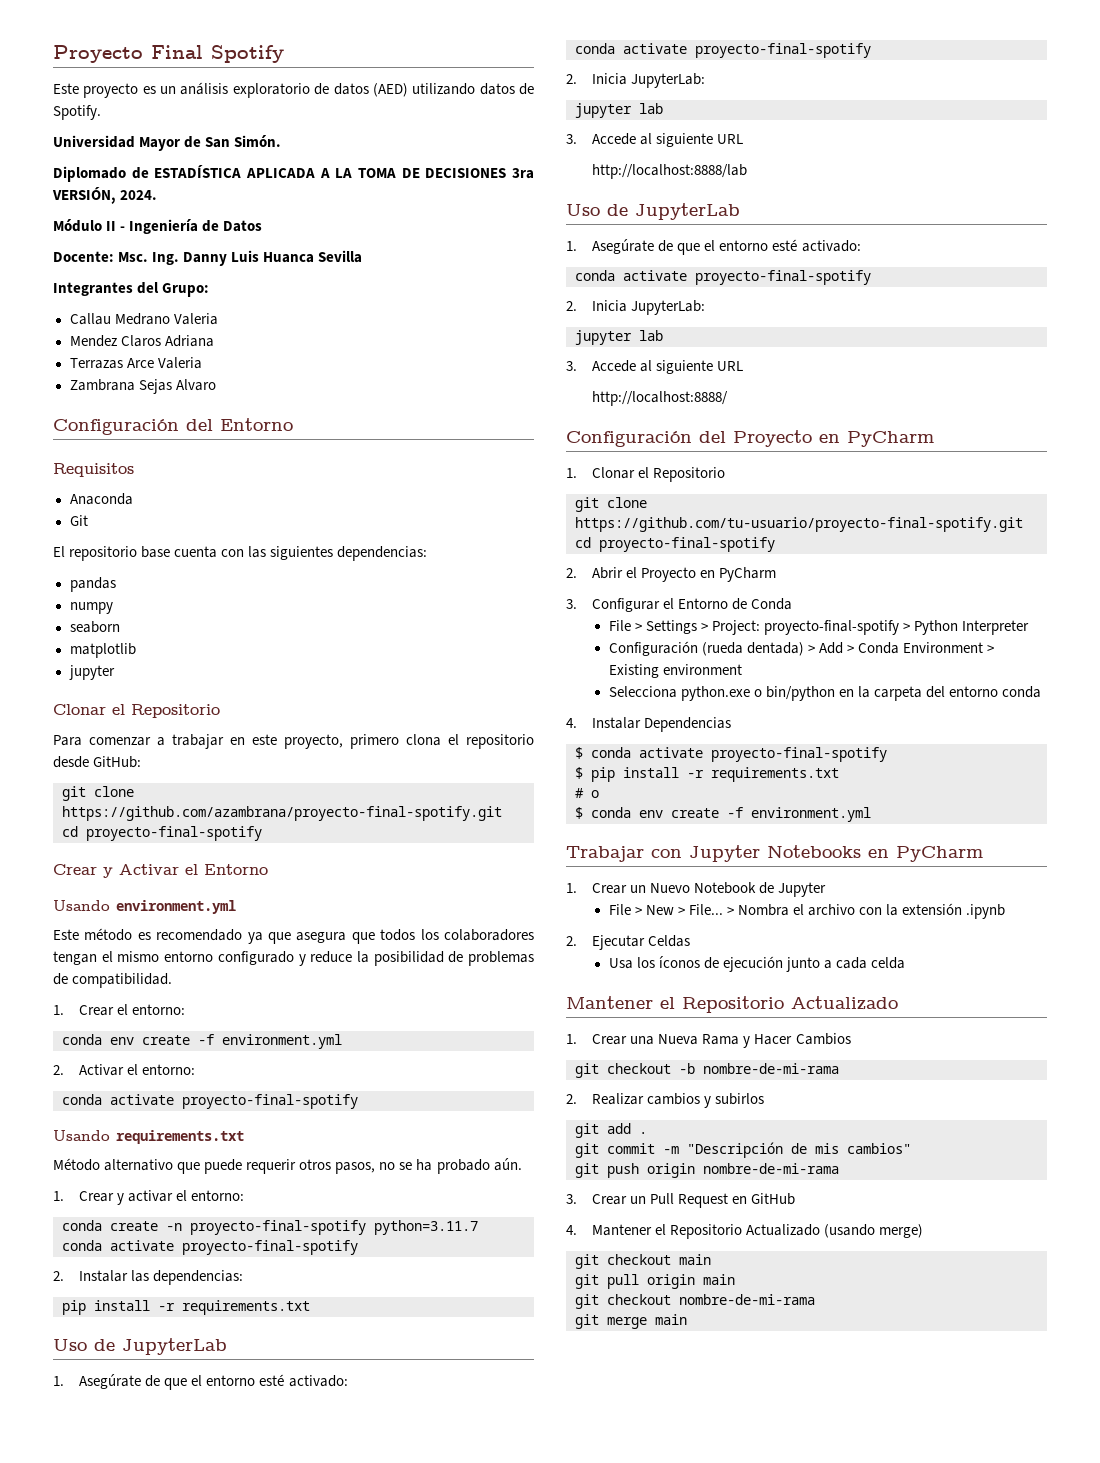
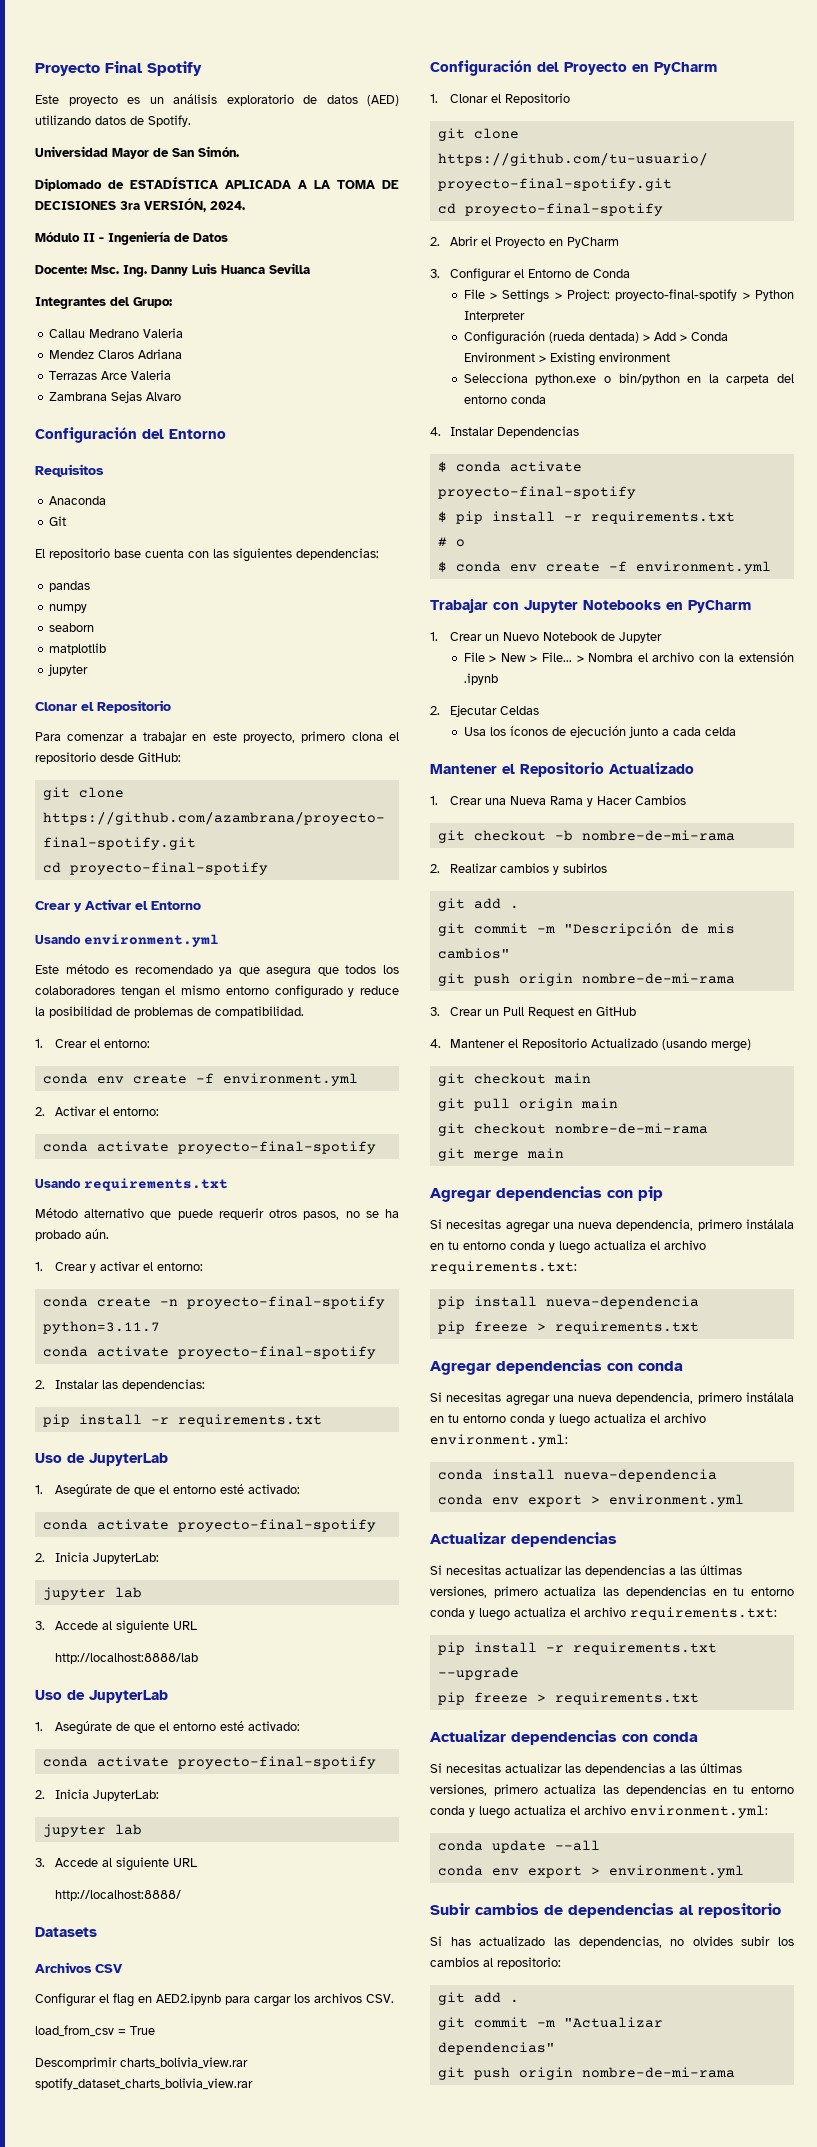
(729, 398) none -> [35,1927,97,1937] [35,1962,123,1973] [35,1993,394,2007] [35,2025,155,2037] [35,2057,248,2069] [35,2078,253,2090] // Datasets // Archivos CSV // Configurar el flag en AED2.ipynb para cargar los archivos CSV. // load_from_csv = True // Descomprimir charts_bolivia_view.rar spotify_dataset_charts_bolivia_view.rar
(687, 1319) none -> [430,1186,663,1202] [430,1219,794,1233] [430,1240,706,1254] [430,1261,577,1274] [437,1296,699,1309] [437,1321,699,1334] [430,1359,683,1375] [430,1392,794,1406] [430,1413,706,1427] [430,1434,568,1447] [437,1469,717,1482] [437,1494,744,1507] [430,1532,617,1547] [430,1565,742,1577] [430,1586,794,1598] [430,1607,777,1621] [437,1642,717,1655] [437,1667,519,1680] [437,1692,699,1705] [430,1730,698,1745] [430,1763,742,1775] [430,1784,794,1796] [430,1805,768,1819] [437,1840,600,1853] [437,1865,744,1878] [430,1903,781,1918] [430,1936,794,1948] [430,1957,561,1969] [437,1992,519,2005] [437,2017,663,2030] [437,2042,555,2055] [437,2067,735,2080] // Agregar dependencias con pip // Si necesitas agregar una nueva dependencia, primero instálala en tu entorno conda y luego actualiza el archivo requirements.txt: // pip install nueva-dependencia // pip freeze > requirements.txt // Agregar dependencias con conda // Si necesitas agregar una nueva dependencia, primero instálala en tu entorno conda y luego actualiza el archivo environment.yml: // conda install nueva-dependencia // conda env export > environment.yml // Actualizar dependencias // Si necesitas actualizar las dependencias a las últimas versiones, primero actualiza las dependencias en tu entorno conda y luego actualiza el archivo requirements.txt: // pip install -r requirements.txt --upgrade // pip freeze > requirements.txt // Actualizar dependencias con conda // Si necesitas actualizar las dependencias a las últimas versiones, primero actualiza las dependencias en tu entorno conda y luego actualiza el archivo environment.yml: // conda update --all // conda env export > environment.yml // Subir cambios de dependencias al repositorio // Si has actualizado las dependencias, no olvides subir los cambios al repositorio: // git add . // git commit -m "Actualizar dependencias" // git push origin nombre-de-mi-rama

